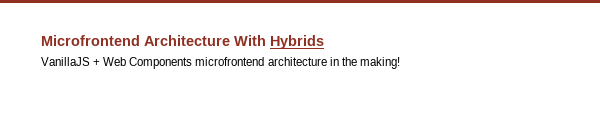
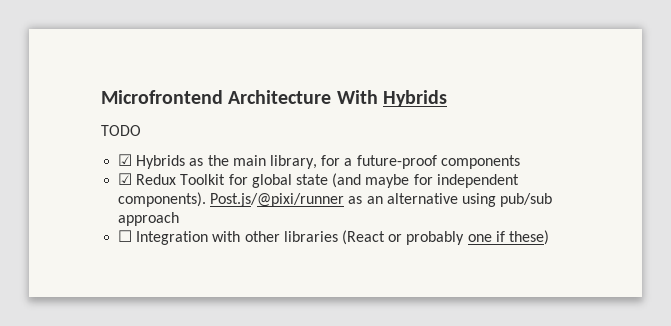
[41,57,400,69] VanillaJS + Web Components microfrontend architecture in the making! -> [101,125,141,136] [118,154,520,169] [118,173,519,188] [118,192,553,207] [118,212,180,226] [118,230,549,245] TODO // ☑ Hybrids as the main library, for a future-proof components // ☑ Redux Toolkit for global state (and maybe for independent components). Post.js/@pixi/runner as an alternative using pub/sub approach // ☐ Integration with other libraries (React or probably one if these)

